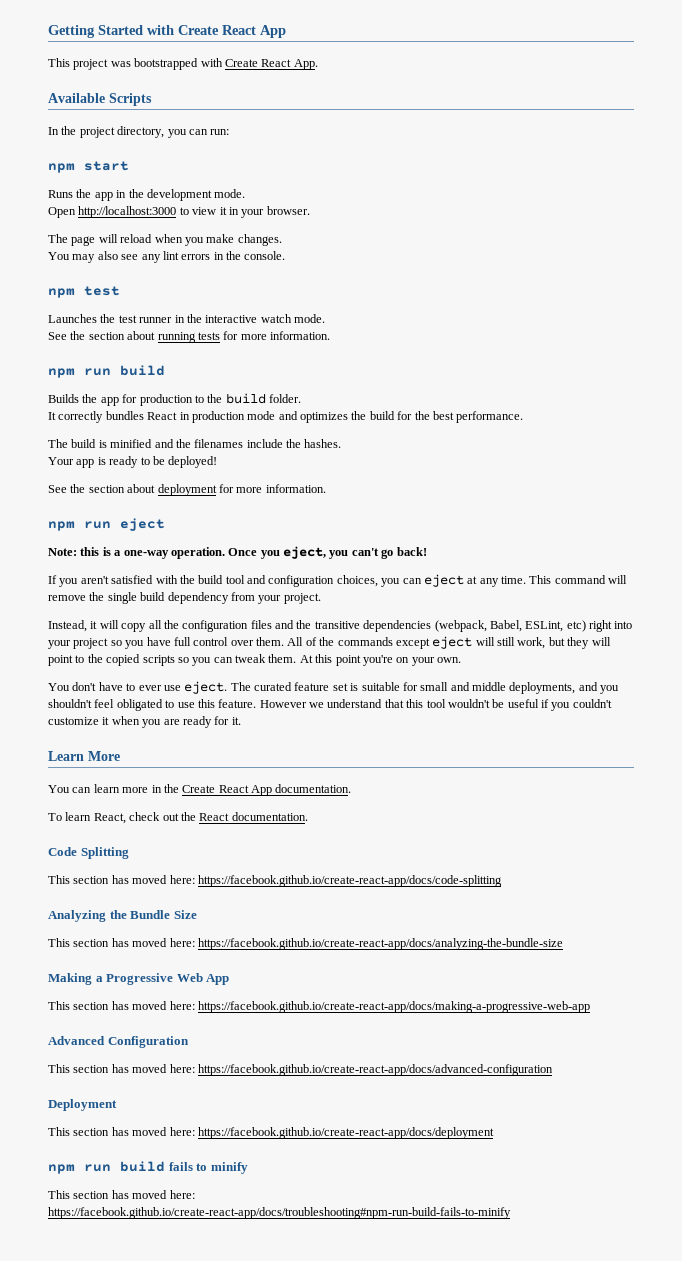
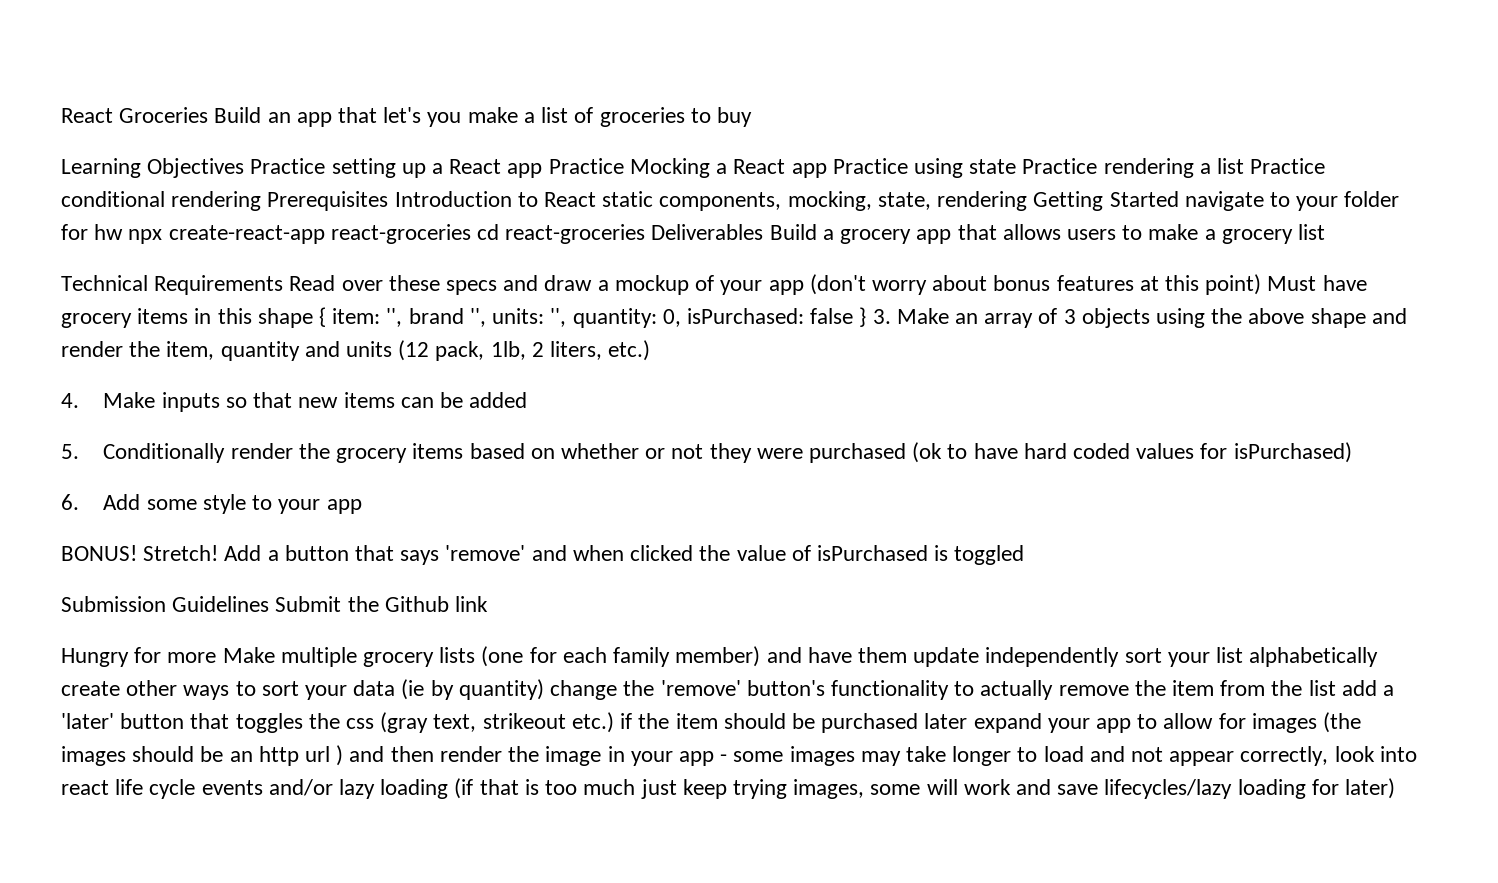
[48,25,286,38] [48,58,318,70] [48,93,152,106] [48,126,230,138] [48,161,129,173] [48,189,246,201] [48,206,310,218] [48,234,282,246] [48,251,286,263] [48,286,120,298] [48,314,325,323] [48,331,330,343] [48,365,165,378] [48,393,301,406] [48,411,524,423] [48,439,342,448] [48,456,218,468] [48,484,326,496] [48,518,165,531] [48,546,427,559] [48,574,628,587] [48,592,321,604] [48,620,633,632] [48,636,611,649] [48,654,461,666] [48,681,620,694] [48,699,612,711] [48,716,241,728] [48,751,120,761] [48,784,352,796] [48,812,308,824] [48,847,129,859] [48,875,502,887] [48,910,197,922] [48,938,563,950] [48,973,230,985] [48,1001,590,1013] [48,1036,189,1048] [48,1064,553,1076] [48,1099,117,1111] [48,1127,494,1139] [48,1161,248,1174] [48,1190,195,1199] [48,1207,511,1219] Getting Started with Create React App // This project was bootstrapped with Create React App. // Available Scripts // In the project directory, you can run: // npm start // Runs the app in the development mode. // Open http://localhost:3000 to view it in your browser. // The page will reload when you make changes. // You may also see any lint errors in the console. // npm test // Launches the test runner in the interactive watch mode. // See the section about running tests for more information. // npm run build // Builds the app for production to the build folder. // It correctly bundles React in production mode and optimizes the build for the best performance. // The build is minified and the filenames include the hashes. // Your app is ready to be deployed! // See the section about deployment for more information. // npm run eject // Note: this is a one-way operation. Once you eject, you can't go back! // If you aren't satisfied with the build tool and configuration choices, you can eject at any time. This command will remove the single build dependency from your project. // Instead, it will copy all the configuration files and the transitive dependencies (webpack, Babel, ESLint, etc) right into your project so you have full control over them. All of the commands except eject will still work, but they will point to the copied scripts so you can tweak them. At this point you're on your own. // You don't have to ever use eject. The curated feature set is suitable for small and middle deployments, and you shouldn't feel obligated to use this feature. However we understand that this tool wouldn't be useful if you couldn't customize it when you are ready for it. // Learn More // You can learn more in the Create React App documentation. // To learn React, check out the React documentation. // Code Splitting // This section has moved here: https://facebook.github.io/create-react-app/docs/code-splitting // Analyzing the Bundle Size // This section has moved here: https://facebook.github.io/create-react-app/docs/analyzing-the-bundle-size // Making a Progressive Web App // This section has moved here: https://facebook.github.io/create-react-app/docs/making-a-progressive-web-app // Advanced Configuration // This section has moved here: https://facebook.github.io/create-react-app/docs/advanced-configuration // Deployment // This section has moved here: https://facebook.github.io/create-react-app/docs/deployment // npm run build fails to minify // This section has moved here: https://facebook.github.io/create-react-app/docs/troubleshooting#npm-run-build-fails-to-minify -> [61,107,752,127] [61,158,1326,178] [61,191,1400,211] [61,224,1325,244] [61,274,1367,295] [61,307,1407,328] [61,340,651,361] [61,392,528,412] [61,442,1352,463] [61,494,362,514] [61,545,1025,565] [61,596,489,612] [61,646,1379,667] [61,679,1395,700] [61,712,1362,733] [61,745,1417,766] [61,778,1396,799] React Groceries Build an app that let's you make a list of groceries to buy // Learning Objectives Practice setting up a React app Practice Mocking a React app Practice using state Practice rendering a list Practice conditional rendering Prerequisites Introduction to React static components, mocking, state, rendering Getting Started navigate to your folder for hw npx create-react-app react-groceries cd react-groceries Deliverables Build a grocery app that allows users to make a grocery list // Technical Requirements Read over these specs and draw a mockup of your app (don't worry about bonus features at this point) Must have grocery items in this shape { item: '', brand '', units: '', quantity: 0, isPurchased: false } 3. Make an array of 3 objects using the above shape and render the item, quantity and units (12 pack, 1lb, 2 liters, etc.) // 4. Make inputs so that new items can be added // 5. Conditionally render the grocery items based on whether or not they were purchased (ok to have hard coded values for isPurchased) // 6. Add some style to your app // BONUS! Stretch! Add a button that says 'remove' and when clicked the value of isPurchased is toggled // Submission Guidelines Submit the Github link // Hungry for more Make multiple grocery lists (one for each family member) and have them update independently sort your list alphabetically create other ways to sort your data (ie by quantity) change the 'remove' button's functionality to actually remove the item from the list add a 'later' button that toggles the css (gray text, strikeout etc.) if the item should be purchased later expand your app to allow for images (the images should be an http url ) and then render the image in your app - some images may take longer to load and not appear correctly, look into react life cycle events and/or lazy loading (if that is too much just keep trying images, some will work and save lifecycles/lazy loading for later)

